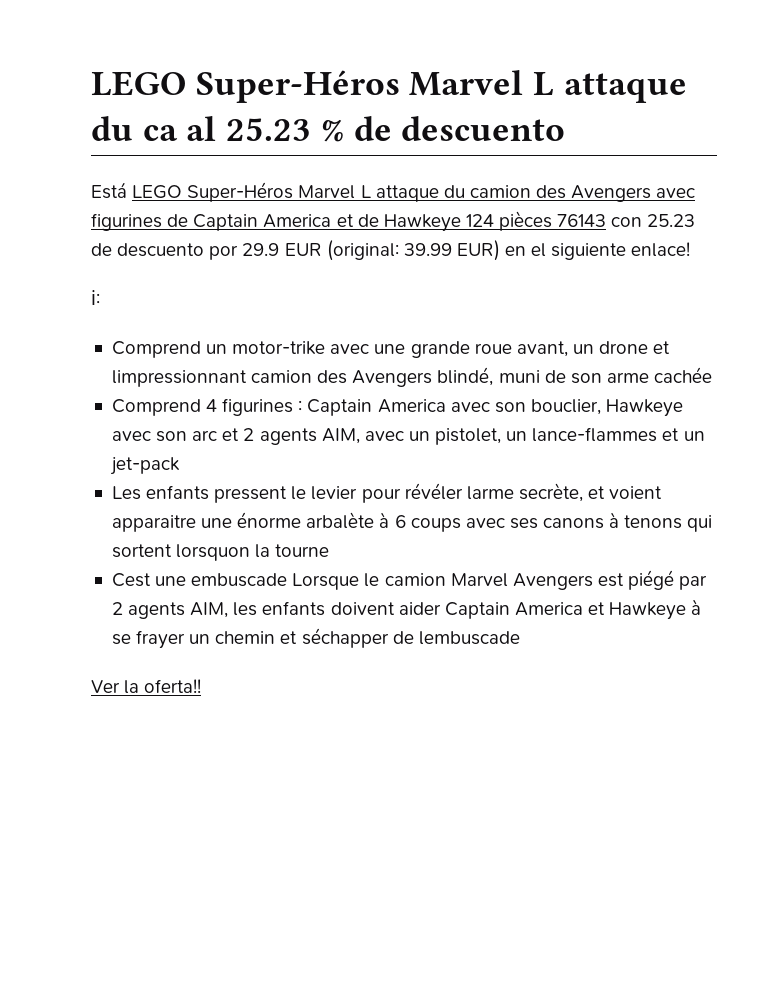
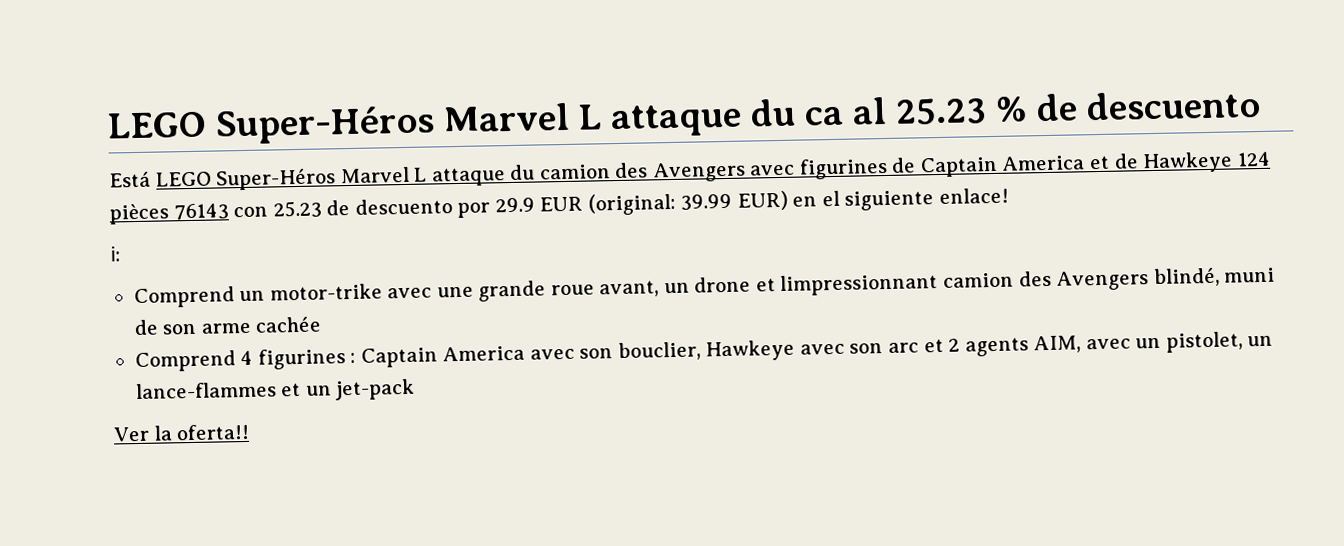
[111,483,663,503] [111,512,713,532] [111,544,330,561] [111,570,708,590] [111,599,702,620] [111,628,520,649] // Les enfants pressent le levier pour révéler larme secrète, et voient apparaitre une énorme arbalète à 6 coups avec ses canons à tenons qui sortent lorsquon la tourne // Cest une embuscade Lorsque le camion Marvel Avengers est piégé par 2 agents AIM, les enfants doivent aider Captain America et Hawkeye à se frayer un chemin et séchapper de lembuscade -> (416, 389) none

